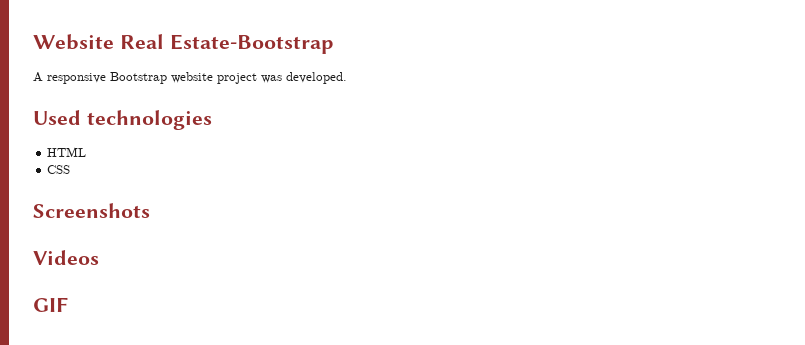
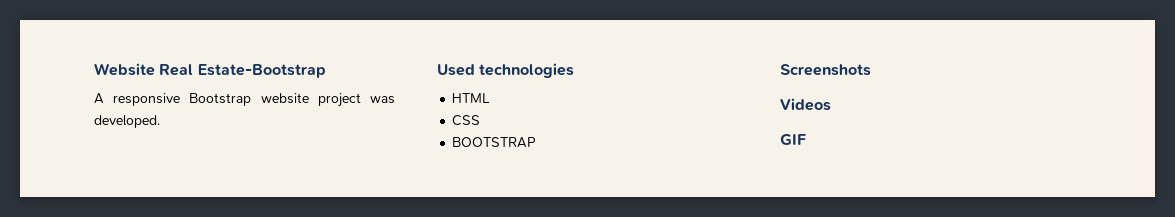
(71, 169) none -> [452,137,537,148] // BOOTSTRAP

